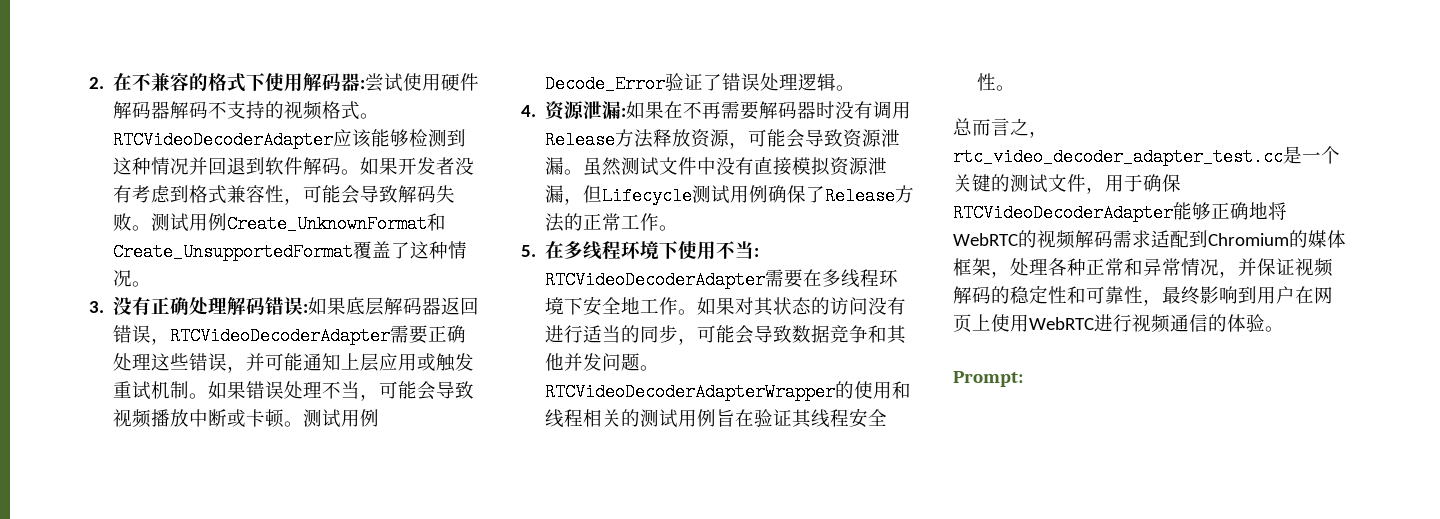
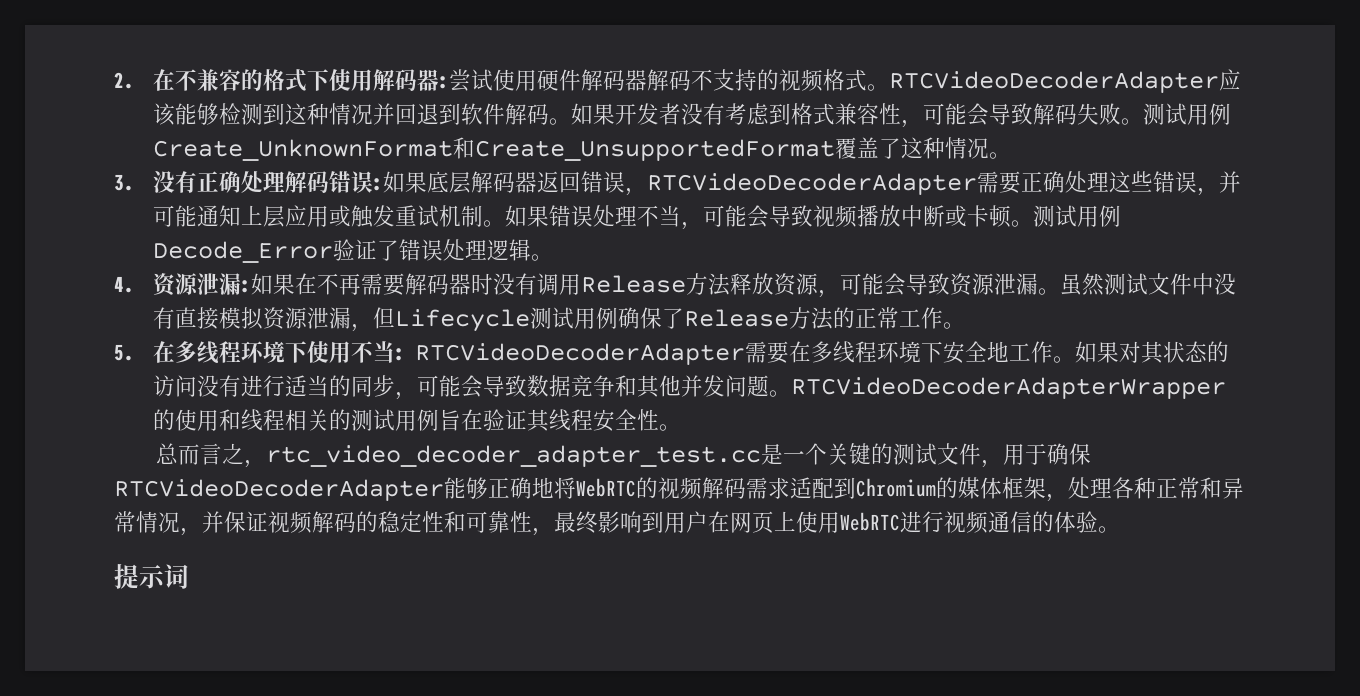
[953,371,1023,387] Prompt: -> [114,564,189,589] 提示词

